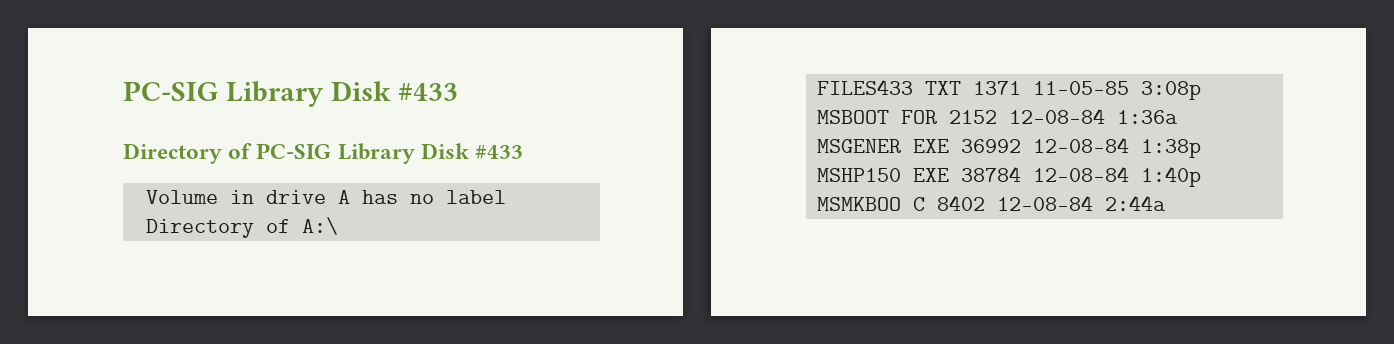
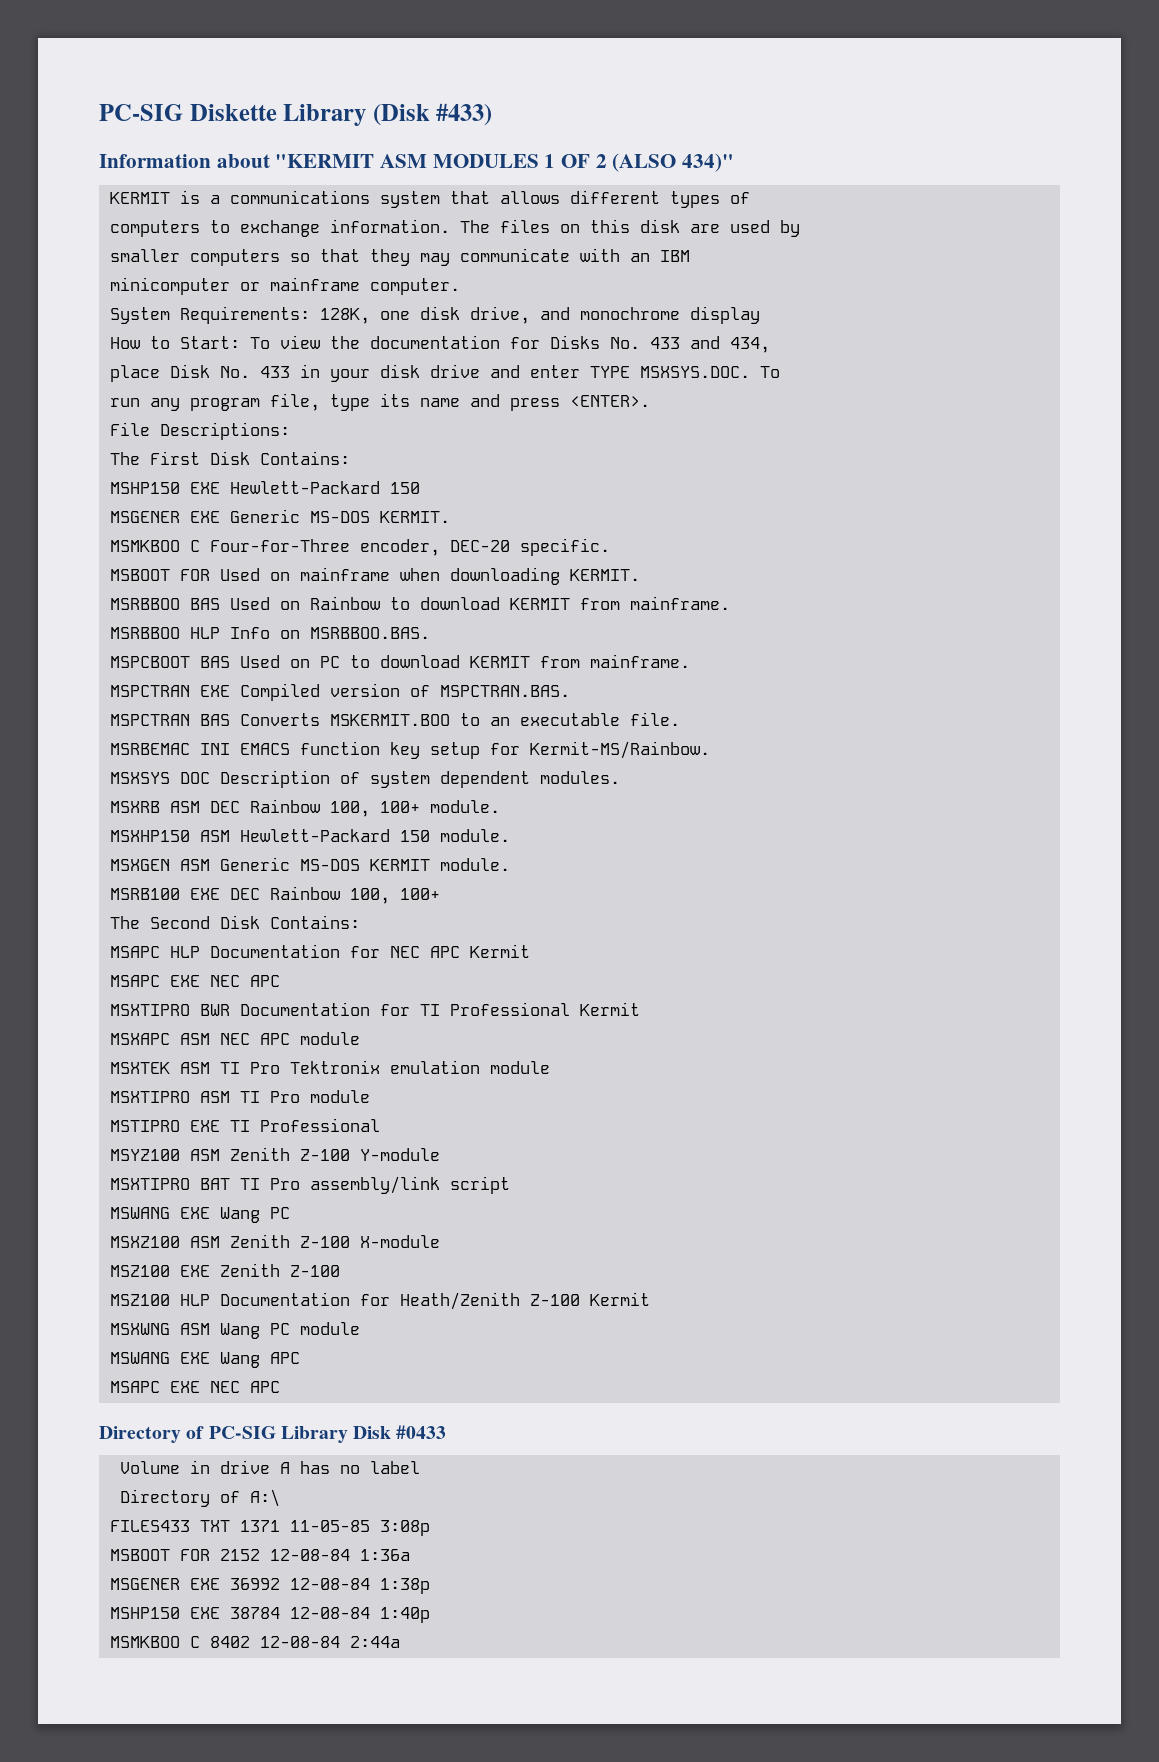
[123,81,459,107] PC-SIG Library Disk #433 -> [99,103,493,126] [99,153,735,172] [109,190,750,208] [109,219,800,237] [109,248,690,266] [109,277,460,295] [109,306,760,324] [109,335,770,353] [109,364,780,382] [109,393,650,411] [109,422,290,440] [109,451,350,465] [109,481,420,494] [109,509,450,523] [109,538,610,556] [109,567,640,585] [109,596,730,610] [109,627,430,639] [109,654,690,668] [109,683,570,701] [109,712,680,726] [109,741,710,759] [109,770,620,788] [109,799,500,817] [109,829,510,842] [109,857,510,871] [109,886,440,904] [109,915,360,929] [109,944,530,958] [109,975,280,987] [109,1002,640,1016] [109,1032,360,1045] [109,1060,550,1074] [109,1090,370,1103] [109,1118,380,1132] [109,1147,440,1161] [109,1176,510,1194] [109,1207,290,1223] [109,1234,440,1248] [109,1263,340,1277] [109,1292,650,1310] [109,1322,360,1339] [109,1352,300,1368] [109,1381,280,1393] PC-SIG Diskette Library (Disk #433) // Information about "KERMIT ASM MODULES 1 OF 2 (ALSO 434)" // KERMIT is a communications system that allows different types of // computers to exchange information. The files on this disk are used by // smaller computers so that they may communicate with an IBM // minicomputer or mainframe computer. // System Requirements: 128K, one disk drive, and monochrome display // How to Start: To view the documentation for Disks No. 433 and 434, // place Disk No. 433 in your disk drive and enter TYPE MSXSYS.DOC. To // run any program file, type its name and press <ENTER>. // File Descriptions: // The First Disk Contains: // MSHP150 EXE Hewlett-Packard 150 // MSGENER EXE Generic MS-DOS KERMIT. // MSMKBOO C Four-for-Three encoder, DEC-20 specific. // MSBOOT FOR Used on mainframe when downloading KERMIT. // MSRBBOO BAS Used on Rainbow to download KERMIT from mainframe. // MSRBBOO HLP Info on MSRBBOO.BAS. // MSPCBOOT BAS Used on PC to download KERMIT from mainframe. // MSPCTRAN EXE Compiled version of MSPCTRAN.BAS. // MSPCTRAN BAS Converts MSKERMIT.BOO to an executable file. // MSRBEMAC INI EMACS function key setup for Kermit-MS/Rainbow. // MSXSYS DOC Description of system dependent modules. // MSXRB ASM DEC Rainbow 100, 100+ module. // MSXHP150 ASM Hewlett-Packard 150 module. // MSXGEN ASM Generic MS-DOS KERMIT module. // MSRB100 EXE DEC Rainbow 100, 100+ // The Second Disk Contains: // MSAPC HLP Documentation for NEC APC Kermit // MSAPC EXE NEC APC // MSXTIPRO BWR Documentation for TI Professional Kermit // MSXAPC ASM NEC APC module // MSXTEK ASM TI Pro Tektronix emulation module // MSXTIPRO ASM TI Pro module // MSTIPRO EXE TI Professional // MSYZ100 ASM Zenith Z-100 Y-module // MSXTIPRO BAT TI Pro assembly/link script // MSWANG EXE Wang PC // MSXZ100 ASM Zenith Z-100 X-module // MSZ100 EXE Zenith Z-100 // MSZ100 HLP Documentation for Heath/Zenith Z-100 Kermit // MSXWNG ASM Wang PC module // MSWANG EXE Wang APC // MSAPC EXE NEC APC
[475,145,524,159] #433 -> [396,1425,447,1439] #0433

